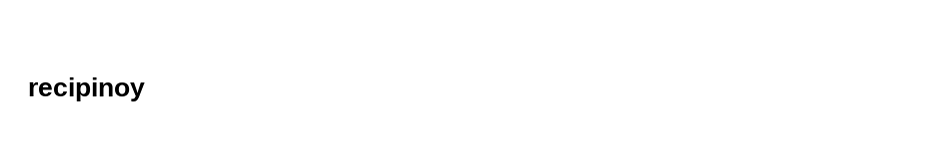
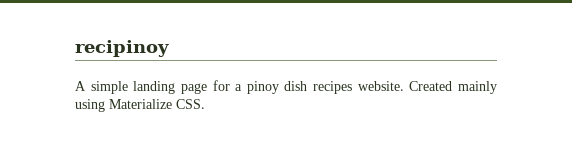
(146, 89) none -> [75,80,497,94] [75,99,205,112] // A simple landing page for a pinoy dish recipes website. Created mainly using Materialize CSS.

